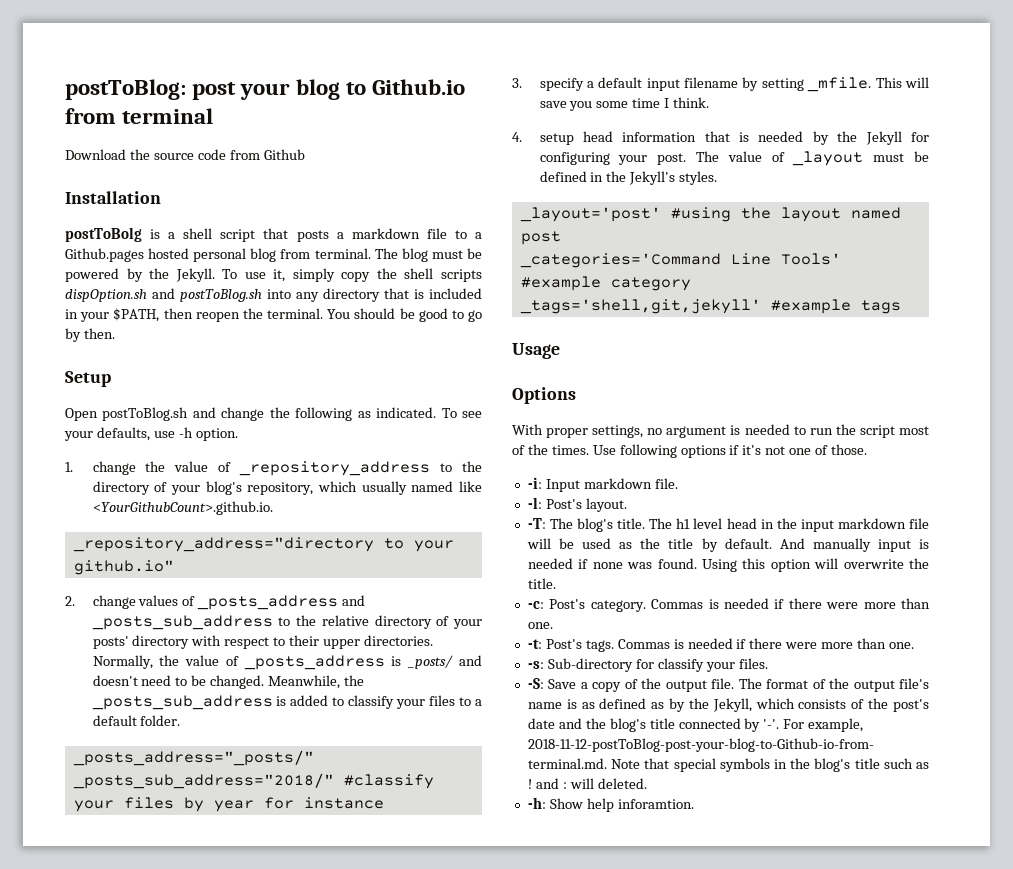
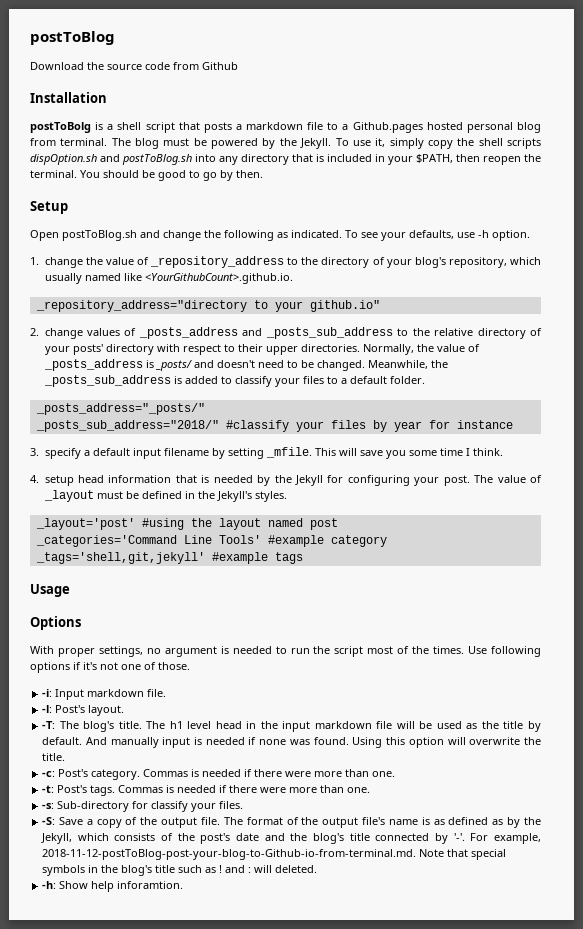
[65,79,466,100] [65,108,214,124] postToBlog: post your blog to Github.io from terminal -> [30,31,115,45] postToBlog

